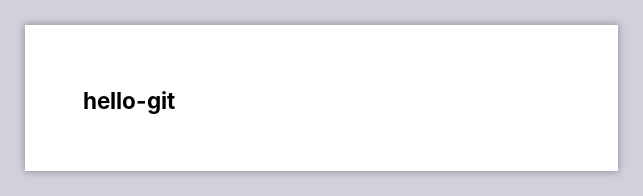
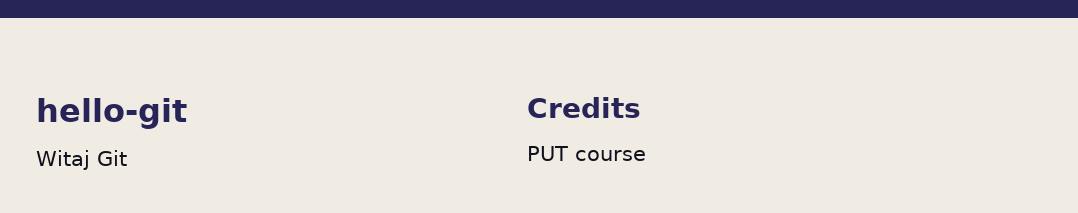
(175, 102) none -> [36,150,127,170] [527,97,641,118] [527,146,646,161] // Witaj Git // Credits // PUT course

